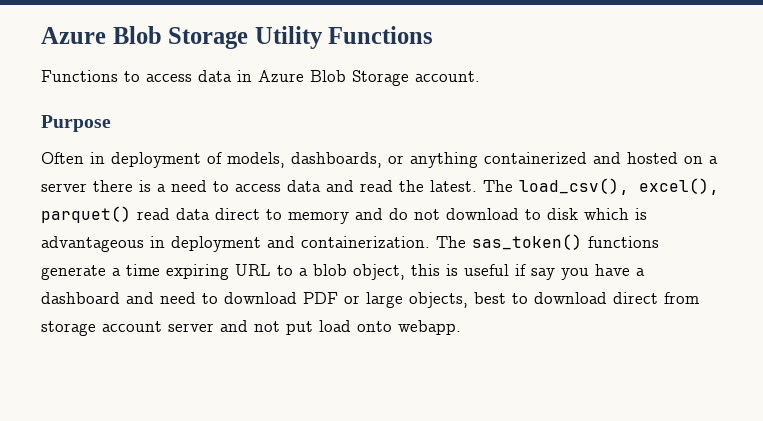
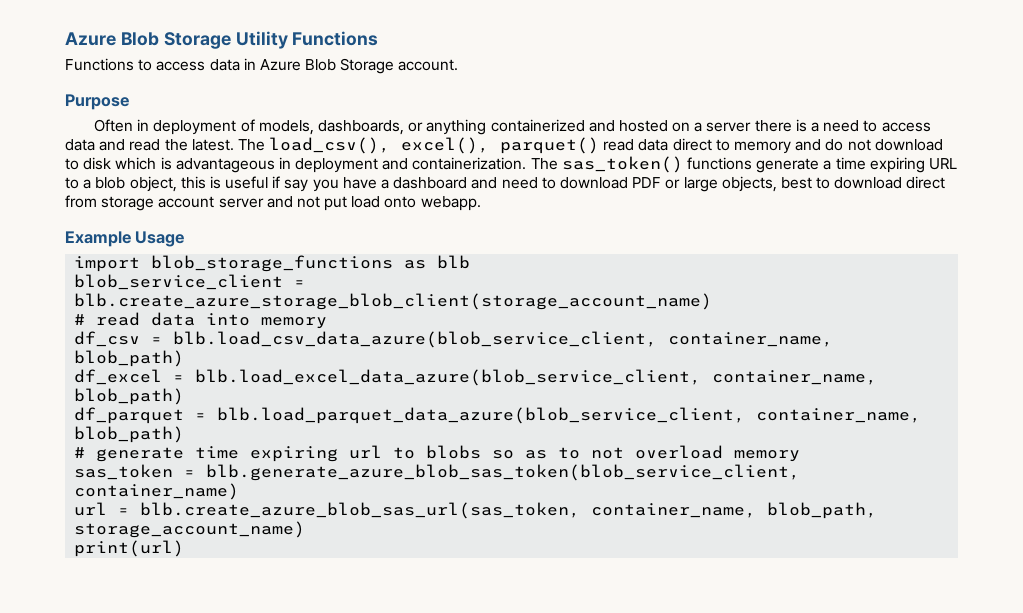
(461, 327) none -> [65,231,185,247] [74,255,471,272] [74,274,306,290] [74,293,713,310] [74,312,328,329] [74,331,834,348] [74,350,185,367] [74,369,878,386] [74,388,185,405] [74,407,922,424] [74,426,185,443] [74,445,801,462] [74,464,801,481] [74,483,240,500] [74,502,878,519] [74,521,306,538] [74,540,185,557] // Example Usage // import blob_storage_functions as blb // blob_service_client = blb.create_azure_storage_blob_client(storage_account_name) // # read data into memory // df_csv = blb.load_csv_data_azure(blob_service_client, container_name, blob_path) // df_excel = blb.load_excel_data_azure(blob_service_client, container_name, blob_path) // df_parquet = blb.load_parquet_data_azure(blob_service_client, container_name, blob_path) // # generate time expiring url to blobs so as to not overload memory // sas_token = blb.generate_azure_blob_sas_token(blob_service_client, container_name) // url = blb.create_azure_blob_sas_url(sas_token, container_name, blob_path, storage_account_name) // print(url)

